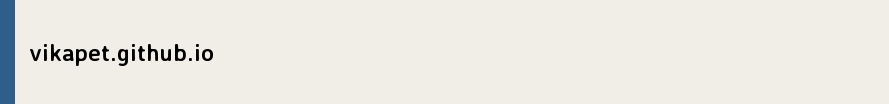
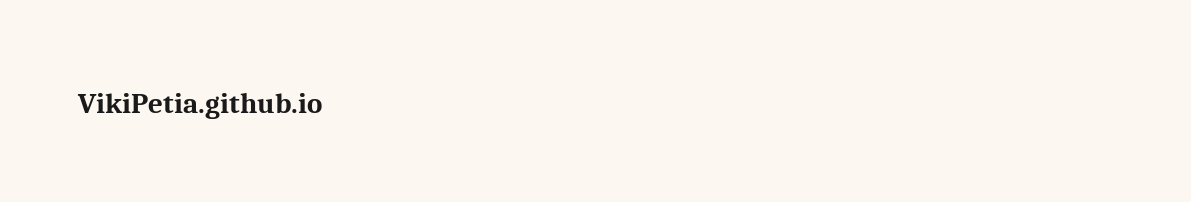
[29,44,214,66] vikapet.github.io -> [77,92,322,119] VikiPetia.github.io

